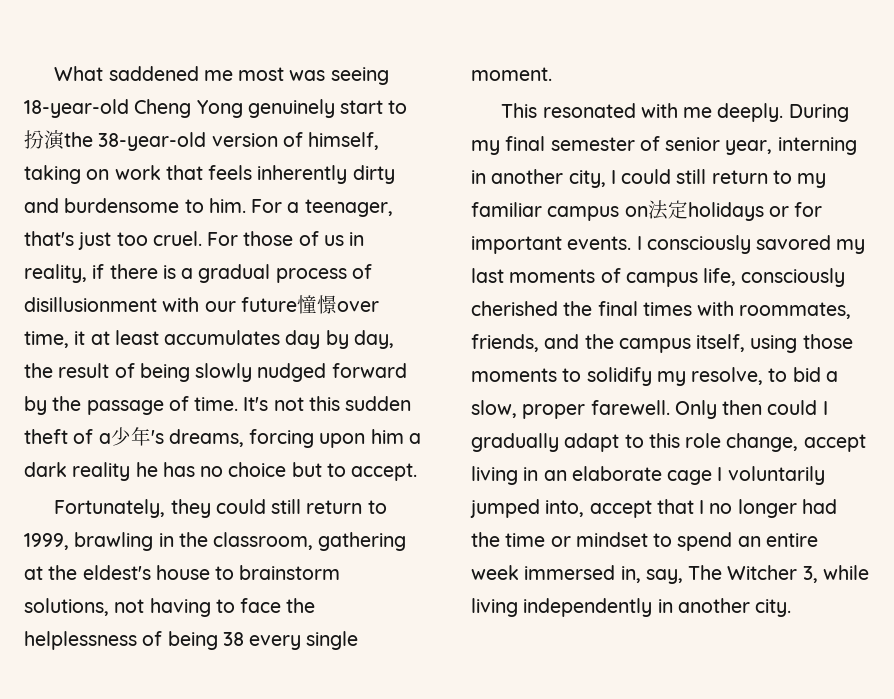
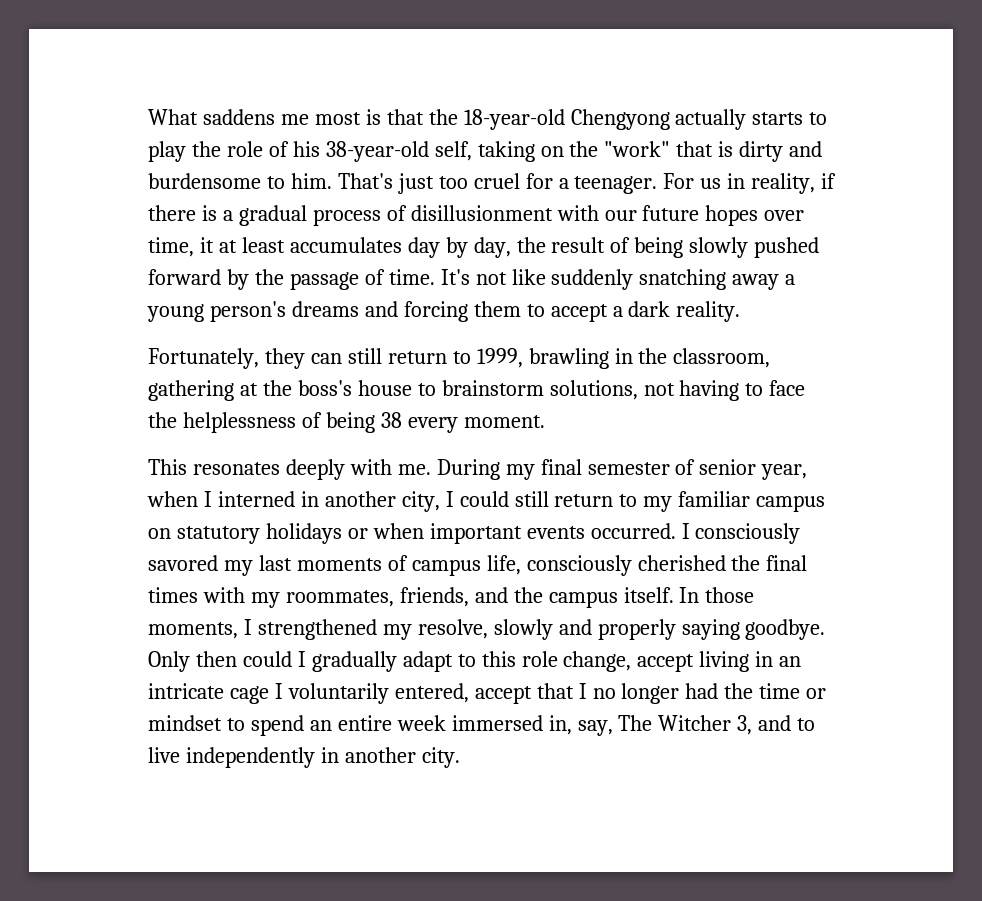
[108,66,199,81] saddened -> [202,109,275,125] saddens
[289,67,389,85] [24,99,408,118] [24,130,380,151] [24,165,348,184] was seeing 18-year-old Cheng Yong genuinely start to扮演the 38-year-old version of himself, taking on work that feels inherently -> [365,109,828,130] [148,141,734,162] is that the 18-year-old Chengyong actually starts to play the role of his 38-year-old self, taking on the "work" that is
[251,199,393,217] [24,231,319,250] For a teenager, that's just too cruel. For those of -> [337,173,695,194] That's just too cruel for a teenager. For
[296,295,337,314] 憧憬 -> [705,205,759,226] hopes
[257,363,327,382] nudged -> [754,237,820,258] pushed
[308,396,412,411] [24,427,421,448] [24,462,418,481] this sudden theft of a少年's dreams, forcing upon him a dark reality he has no choice but to accept. -> [511,269,796,290] [147,301,741,322] like suddenly snatching away a young person's dreams and forcing them to accept a dark reality.
[215,499,266,514] could -> [310,353,342,364] can
[82,565,151,580] eldest's -> [297,380,352,396] boss's
[306,631,359,650] single -> (458, 425) none
[542,103,784,122] resonated with me deeply. -> [192,459,431,480] resonates deeply with me.
[777,137,857,155] interning -> [147,491,295,507] when I interned
[647,200,688,220] 法定 -> [176,526,260,544] statutory
[794,202,823,217] [471,236,632,254] for important events. -> [372,523,676,544] when important events occurred.
(735, 308) none -> [250,592,280,608] my
[696,334,853,353] [471,367,838,386] [471,400,670,419] itself, using those moments to solidify my resolve, to bid a slow, proper farewell. -> [623,587,755,603] [148,619,826,640] itself. In those moments, I strengthened my resolve, slowly and properly saying goodbye.
[571,466,662,481] elaborate -> [148,683,224,699] intricate
[470,499,585,518] jumped into, -> [394,683,469,703] entered,
[822,565,869,580] [471,598,518,617] while living -> [758,715,816,731] [148,747,180,763] and to live

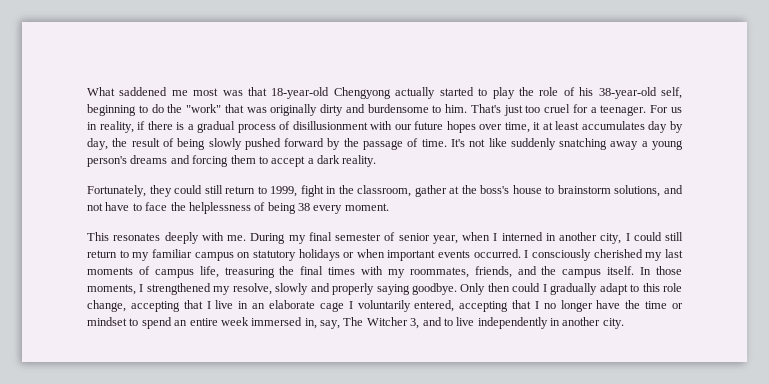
[202,109,275,125] saddens -> [119,87,168,96] saddened
[365,109,458,125] is that the -> [222,87,268,96] was that
[752,112,804,125] starts -> [439,87,474,96] started
[477,141,564,162] taking on -> [87,104,164,116] beginning to do
[718,141,734,157] is -> [246,104,318,116] was originally
[310,353,342,364] can -> [174,185,203,194] could
[528,348,609,369] brawling -> [300,185,324,197] fight
[148,380,234,401] gathering -> [414,185,447,197] gather
[643,380,740,401] not having -> [664,185,683,194] [87,202,130,211] and not have
[148,555,218,571] savored -> [593,249,643,258] cherished
[526,555,726,576] consciously cherished -> [224,267,275,278] treasuring
[637,651,750,672] accept living -> [130,300,234,312] accepting that I live
[148,683,224,699] intricate -> [268,300,315,309] elaborate
[474,686,532,704] accept -> [459,301,509,312] accepting
[685,683,719,699] had -> [596,300,621,309] have

